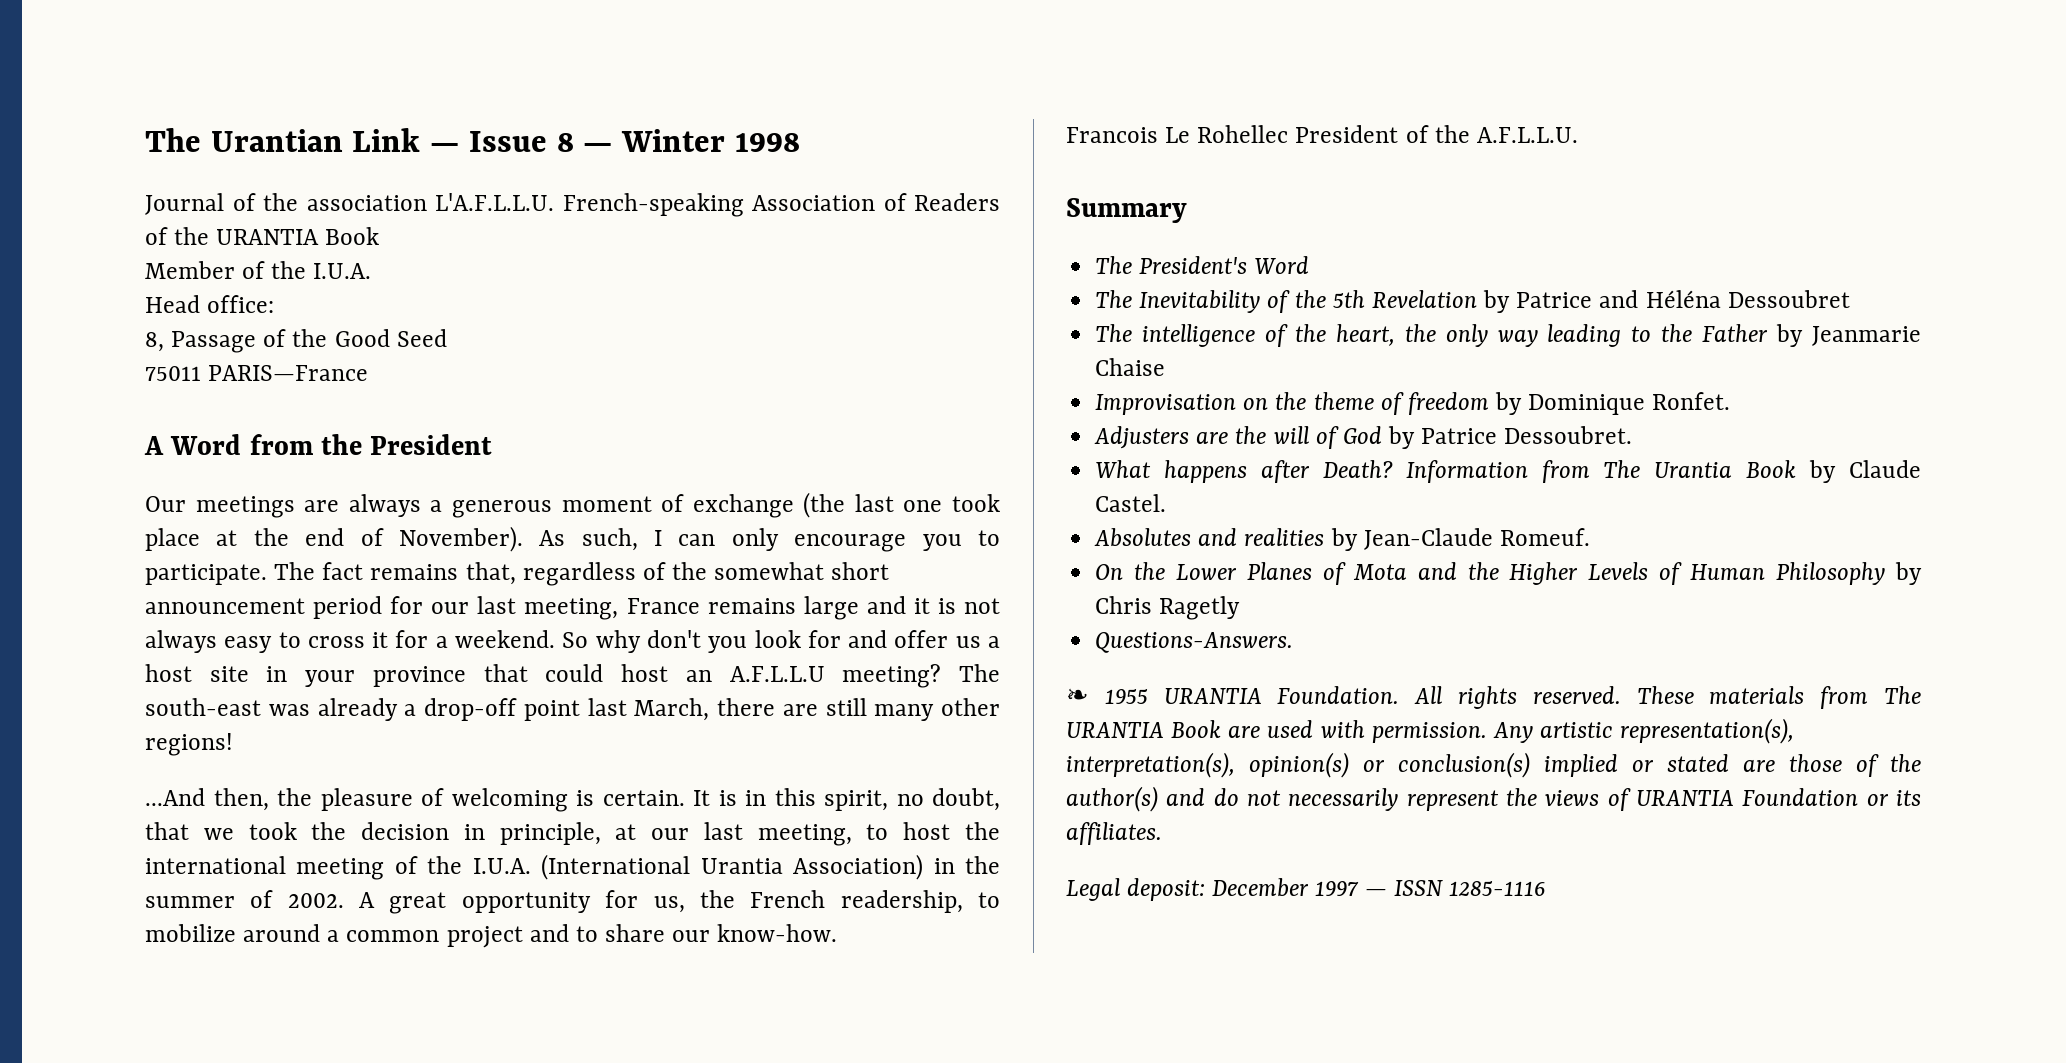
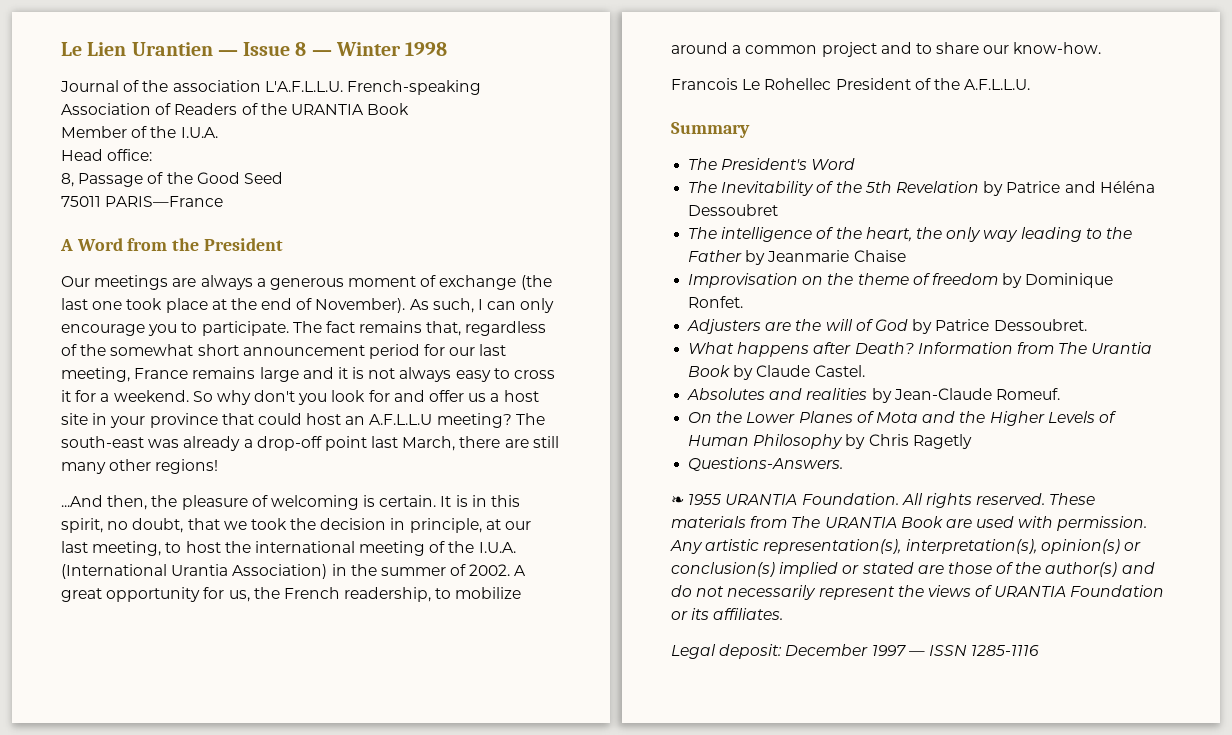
[145,128,421,152] The Urantian Link -> [61,42,213,56] Le Lien Urantien

